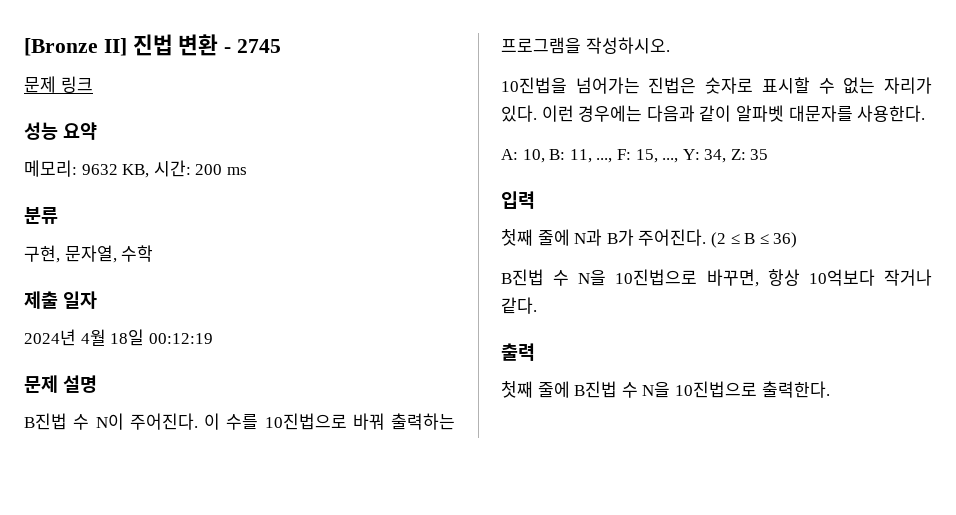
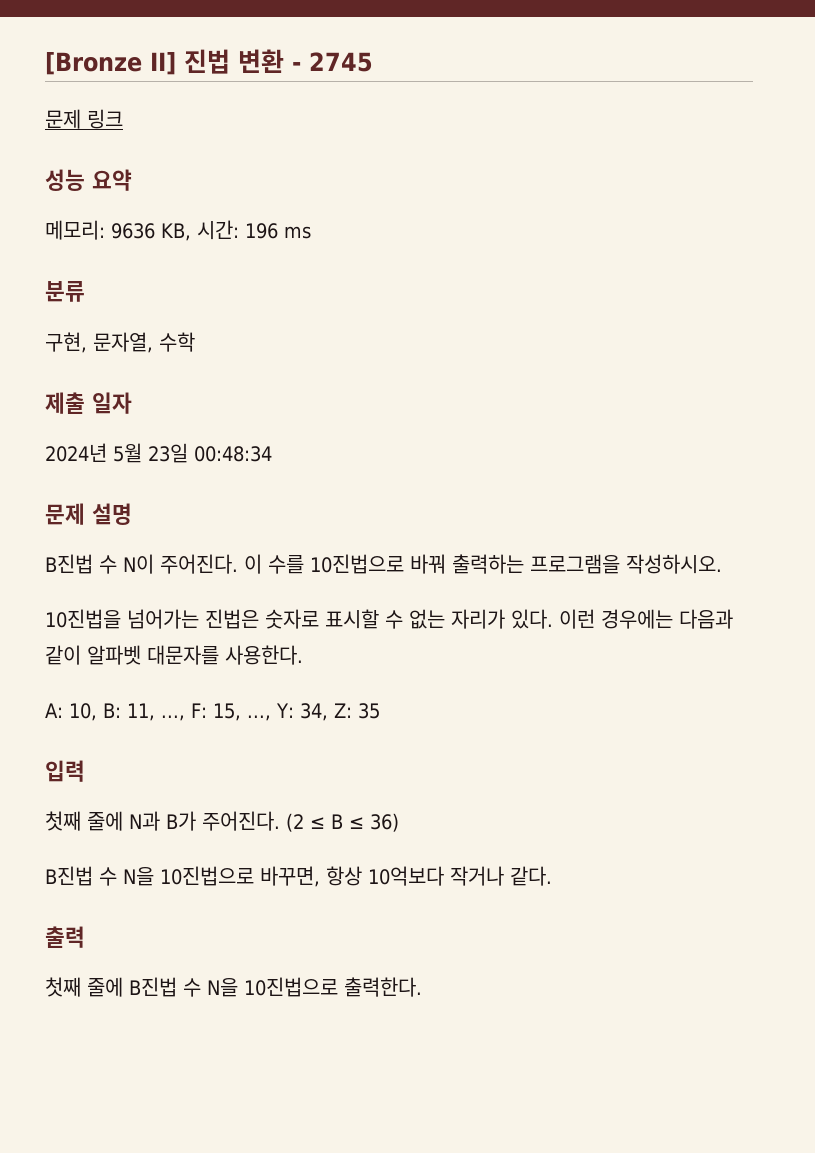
[81,164,118,175] 9632 -> [111,223,155,239] 9636
[195,164,223,175] 200 -> [245,223,278,239] 196
[80,329,213,346] 4월 18일 00:12:19 -> [113,443,272,463] 5월 23일 00:48:34

